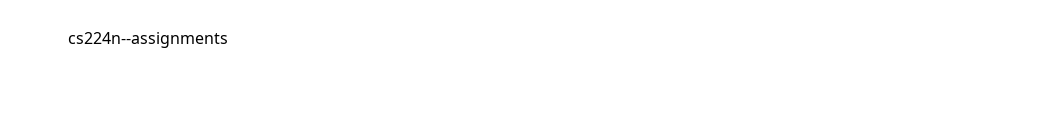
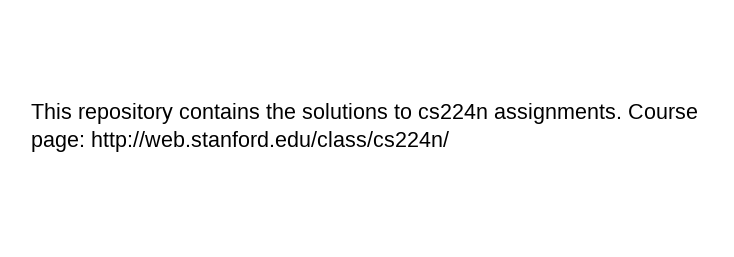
[68,32,228,48] cs224n--assignments -> [31,103,698,124] [31,131,449,152] This repository contains the solutions to cs224n assignments. Course page: http://web.stanford.edu/class/cs224n/

